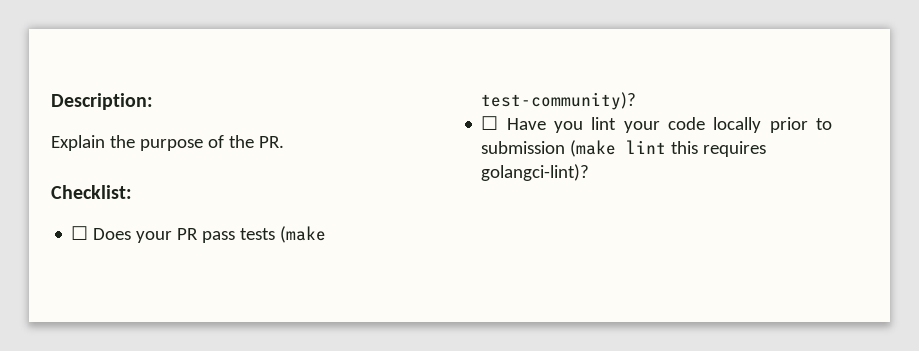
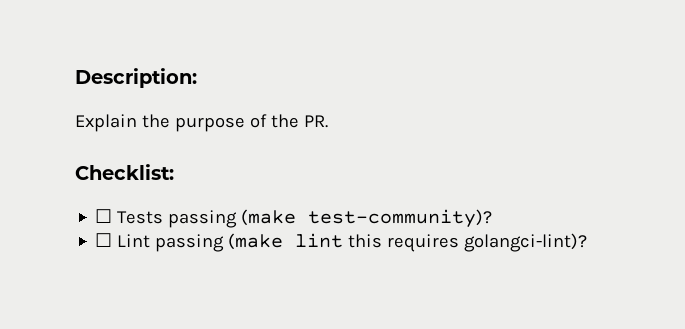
[93,226,327,243] [481,92,637,110] [481,116,832,133] [481,141,566,154] Does your PR pass tests (make test-community)? // ☐ Have you lint your code locally prior to submission -> [117,209,493,228] [95,233,225,252] Tests passing (make test-community)? // ☐ Lint passing

